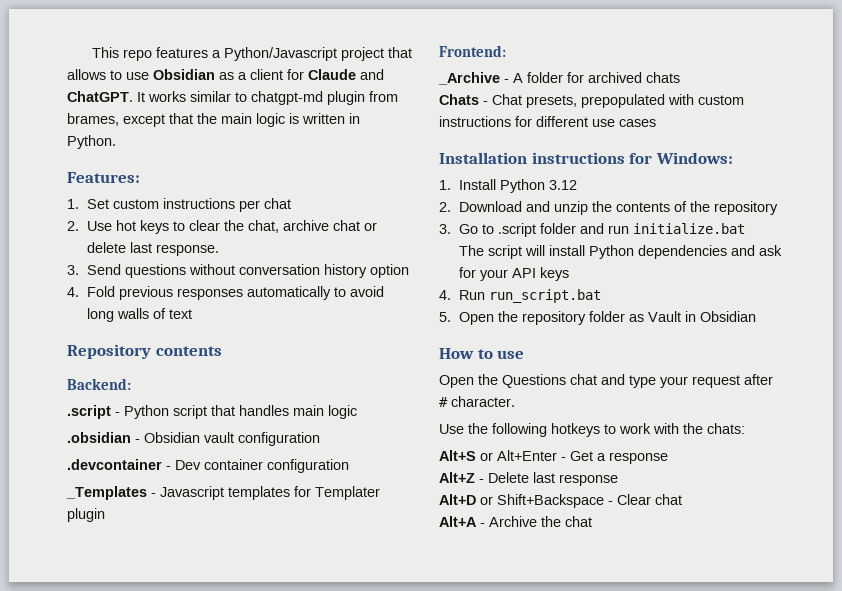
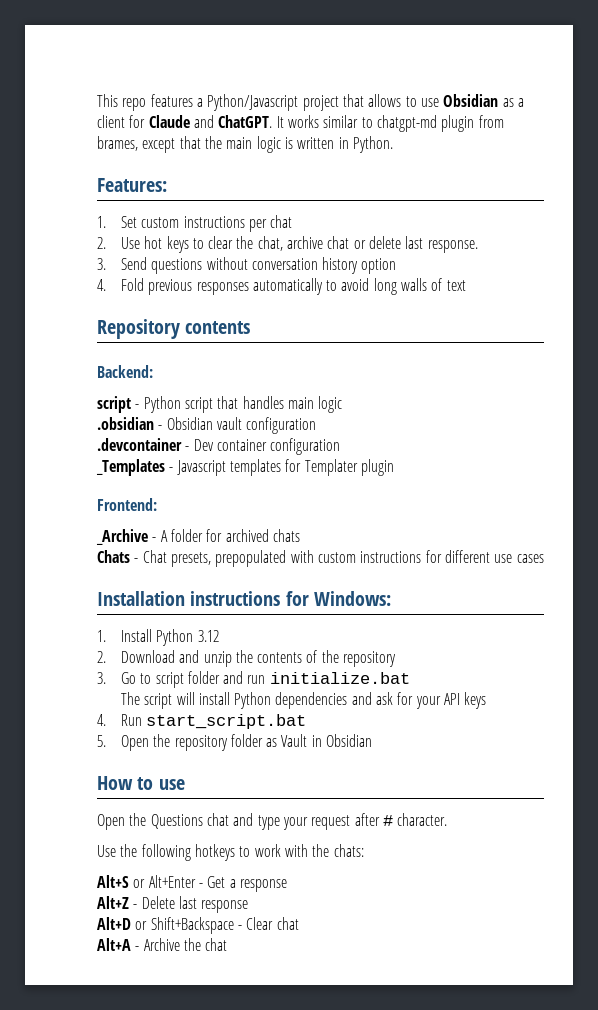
[67,405,111,419] .script -> [97,396,131,413] script
[497,223,536,237] .script -> [155,672,184,688] script
[488,289,601,303] run_script.bat -> [146,714,307,729] start_script.bat

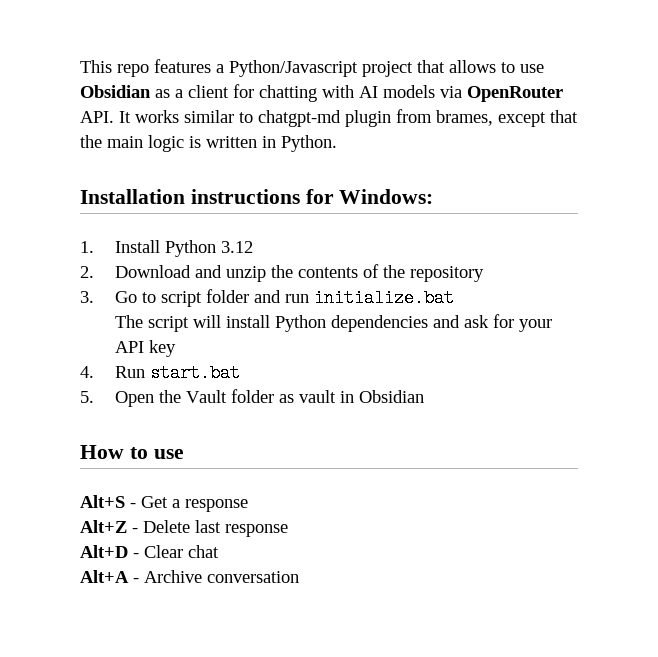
[148,115,273,128] Claude and ChatGPT. -> [259,85,563,102] [80,111,114,123] chatting with AI models via OpenRouter API.
[97,178,167,192] [97,215,293,232] [97,236,478,253] [97,257,397,274] [97,278,466,295] [97,319,251,339] [97,365,153,378] [97,396,343,413] [97,417,317,434] [97,438,341,455] [96,459,394,476] [97,498,157,511] [96,529,300,545] [97,550,544,567] // Features: // 1. Set custom instructions per chat // 2. Use hot keys to clear the chat, archive chat or delete last response. // 3. Send questions without conversation history option // 4. Fold previous responses automatically to avoid long walls of text // Repository contents // Backend: // script - Python script that handles main logic // .obsidian - Obsidian vault configuration // .devcontainer - Dev container configuration // _Templates - Javascript templates for Templater plugin // Frontend: // _Archive - A folder for archived chats // Chats - Chat presets, prepopulated with custom instructions for different use cases -> (337, 143) none
[464,692,487,709] keys -> [149,340,177,357] key
[146,714,307,729] start_script.bat -> [150,364,241,382] start.bat
[174,735,228,751] repository -> [186,390,228,403] Vault
[281,734,308,747] Vault -> [299,390,337,403] vault
[97,813,448,830] [97,844,364,861] // Open the Questions chat and type your request after # character. // Use the following hotkeys to work with the chats: -> (184, 454) none
[133,875,196,888] or Alt+Enter -> (125, 501) none
[135,917,234,934] or Shift+Backspace -> (128, 551) none
[183,938,228,951] the chat -> [207,571,299,583] conversation

